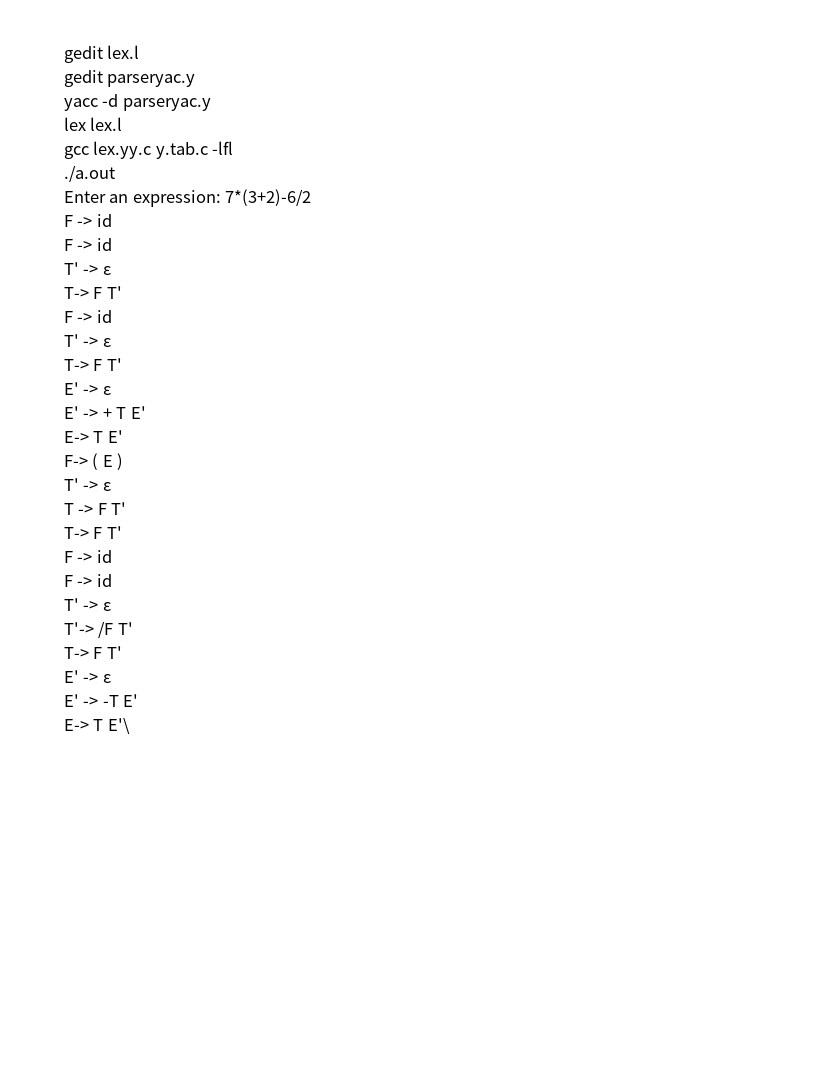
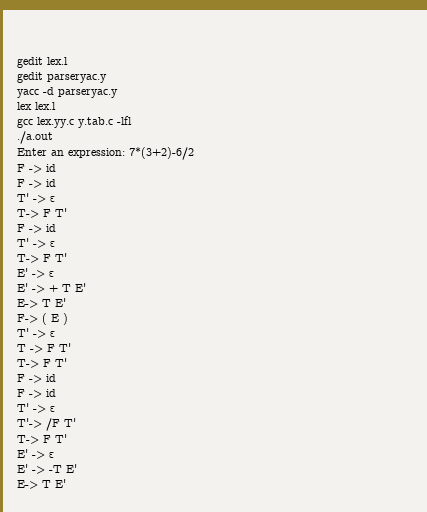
[107,717,130,734] E'\ -> [55,479,66,488] E'

